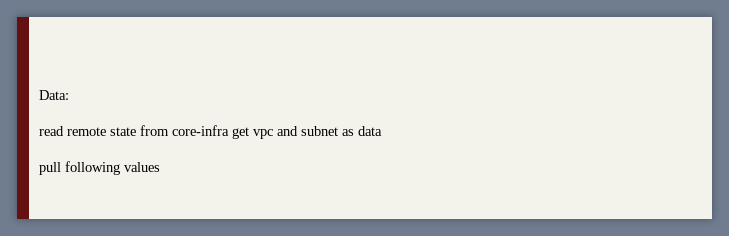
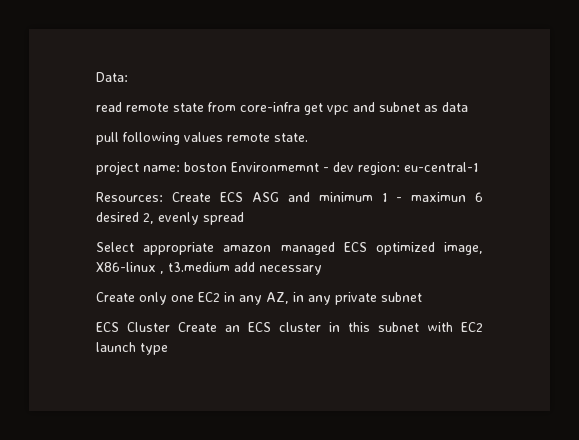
(160, 167) none -> [227,133,308,142] [96,161,478,175] [96,192,483,202] [96,212,244,225] [96,242,483,255] [96,262,322,275] [96,292,422,305] [96,322,483,332] [96,342,168,355] remote state. // project name: boston Environmemnt - dev region: eu-central-1 // Resources: Create ECS ASG and minimum 1 - maximun 6 desired 2, evenly spread // Select appropriate amazon managed ECS optimized image, X86-linux , t3.medium add necessary // Create only one EC2 in any AZ, in any private subnet // ECS Cluster Create an ECS cluster in this subnet with EC2 launch type

